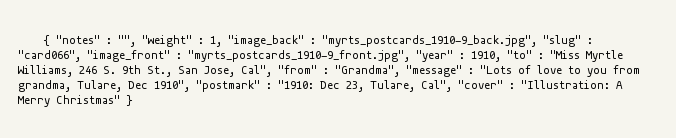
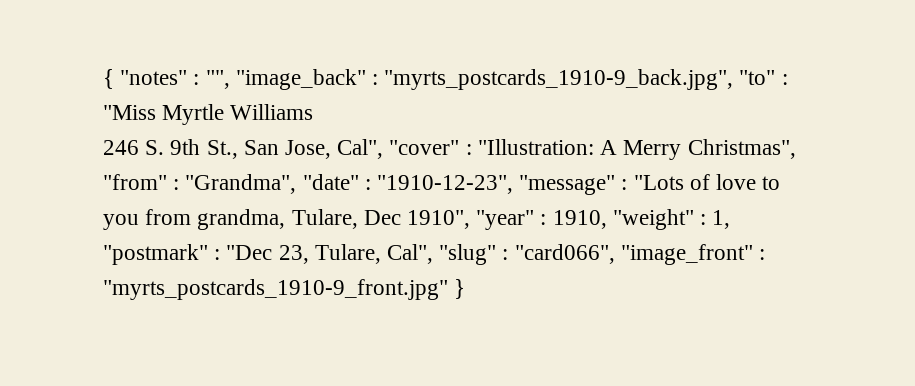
[142,35,594,47] [18,50,501,62] "weight" : 1, "image_back" : "myrts_postcards_1910-9_back.jpg", "slug" : "card066", "image_front" : "myrts_postcards_1910-9_front.jpg", "year" : 1910, -> [235,69,734,90] "image_back" : "myrts_postcards_1910-9_back.jpg",
[18,65,73,77] Williams, -> [230,104,314,120] Williams //
[278,65,400,77] "from" : "Grandma", -> [389,139,796,160] [103,174,514,194] "cover" : "Illustration: A Merry Christmas", "from" : "Grandma", "date" : "1910-12-23",
[196,80,623,92] [18,95,120,107] "postmark" : "1910: Dec 23, Tulare, Cal", "cover" : "Illustration: A Merry Christmas" -> [476,209,731,230] [103,244,766,265] [103,279,448,300] "year" : 1910, "weight" : 1, "postmark" : "Dec 23, Tulare, Cal", "slug" : "card066", "image_front" : "myrts_postcards_1910-9_front.jpg"

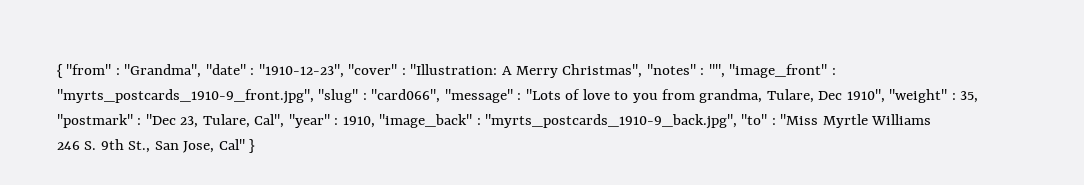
[120,70,230,89] "notes" : "", -> [66,64,836,78] [57,89,979,104] [57,114,375,128] "from" : "Grandma", "date" : "1910-12-23", "cover" : "Illustration: A Merry Christmas", "notes" : "", "image_front" : "myrts_postcards_1910-9_front.jpg", "slug" : "card066", "message" : "Lots of love to you from grandma, Tulare, Dec 1910", "weight" : 35, "postmark" : "Dec 23, Tulare, Cal", "year" : 1910,
[337,139,796,160] [103,174,781,195] [103,209,731,230] [103,244,766,265] [103,279,448,300] Cal", "cover" : "Illustration: A Merry Christmas", "from" : "Grandma", "date" : "1910-12-23", "message" : "Lots of love to you from grandma, Tulare, Dec 1910", "year" : 1910, "weight" : 1, "postmark" : "Dec 23, Tulare, Cal", "slug" : "card066", "image_front" : "myrts_postcards_1910-9_front.jpg" -> [218,139,245,150] Cal"

